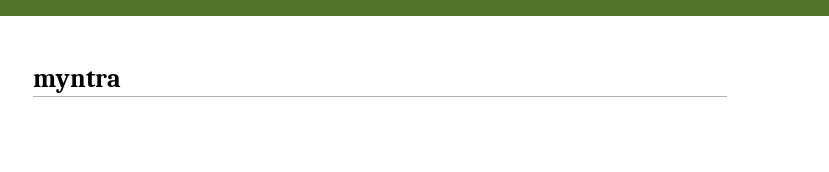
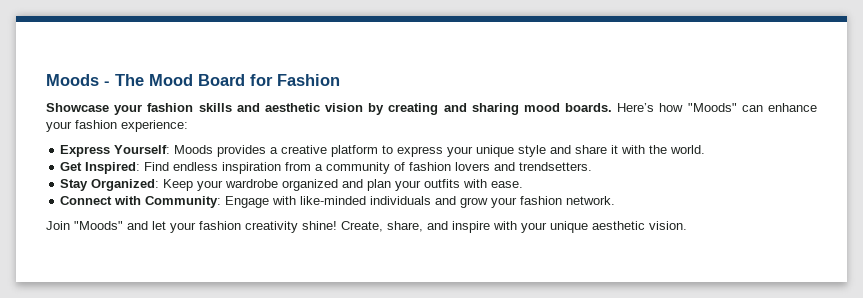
[33,71,121,93] myntra -> [46,74,340,86] [46,103,817,115] [46,120,188,132] [60,145,706,157] [60,162,593,174] [60,179,524,191] [60,196,616,208] [46,221,687,233] Moods - The Mood Board for Fashion // Showcase your fashion skills and aesthetic vision by creating and sharing mood boards. Here’s how "Moods" can enhance your fashion experience: // Express Yourself: Moods provides a creative platform to express your unique style and share it with the world. // Get Inspired: Find endless inspiration from a community of fashion lovers and trendsetters. // Stay Organized: Keep your wardrobe organized and plan your outfits with ease. // Connect with Community: Engage with like-minded individuals and grow your fashion network. // Join "Moods" and let your fashion creativity shine! Create, share, and inspire with your unique aesthetic vision.

